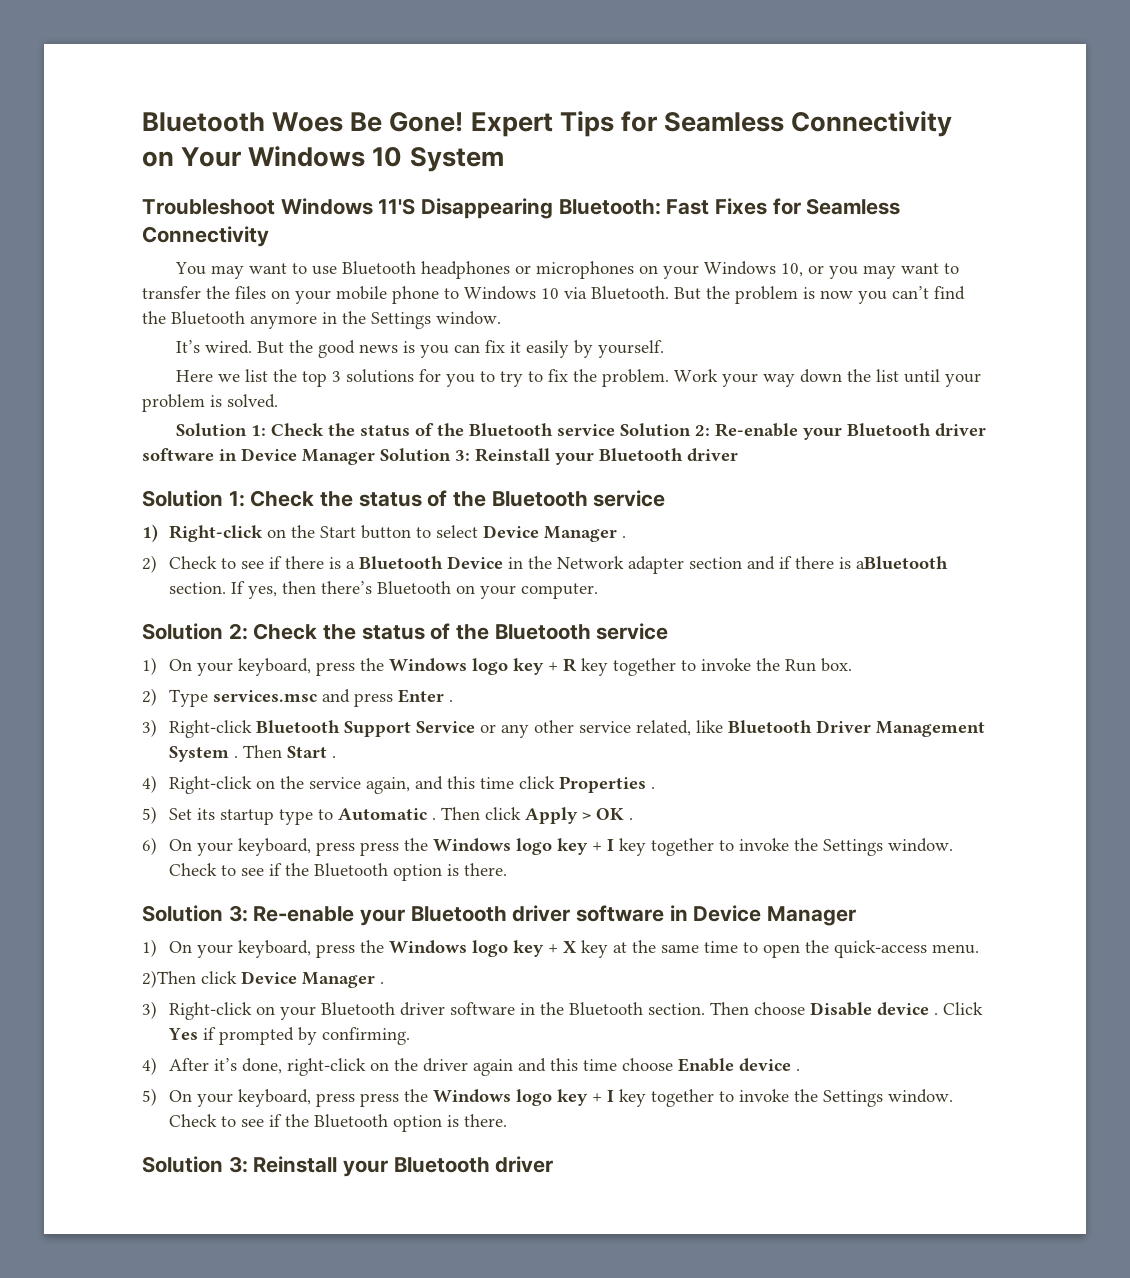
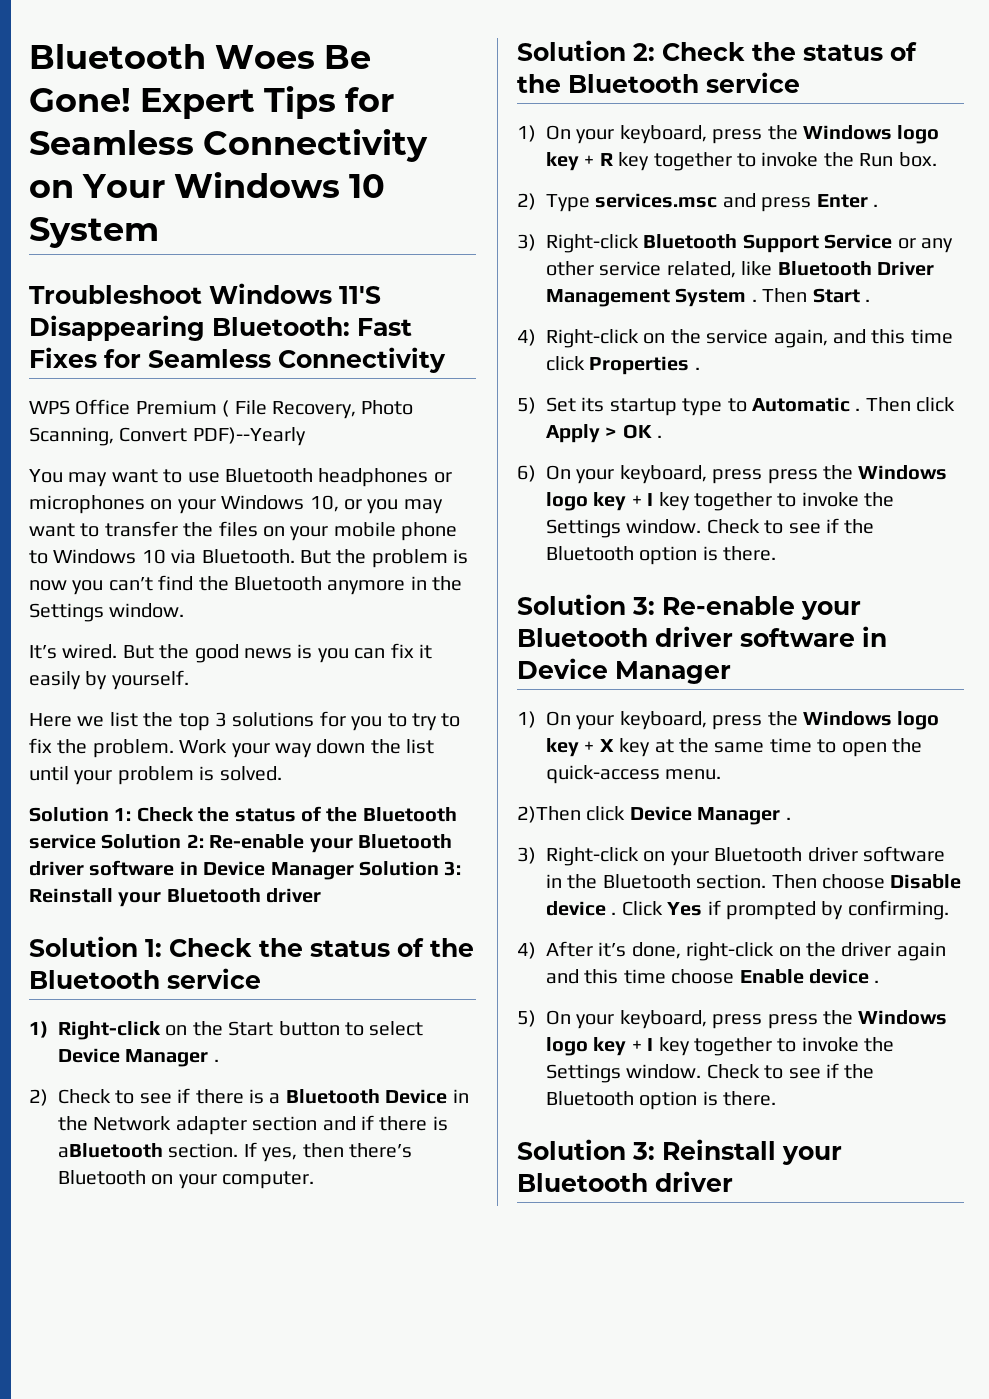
(269, 236) none -> [29,399,414,419] [29,427,306,446] // WPS Office Premium ( File Recovery, Photo Scanning, Convert PDF)--Yearly

